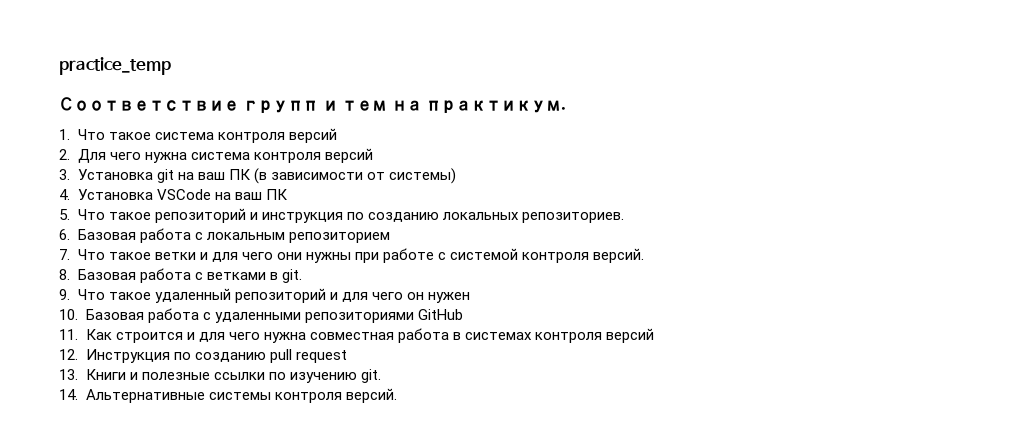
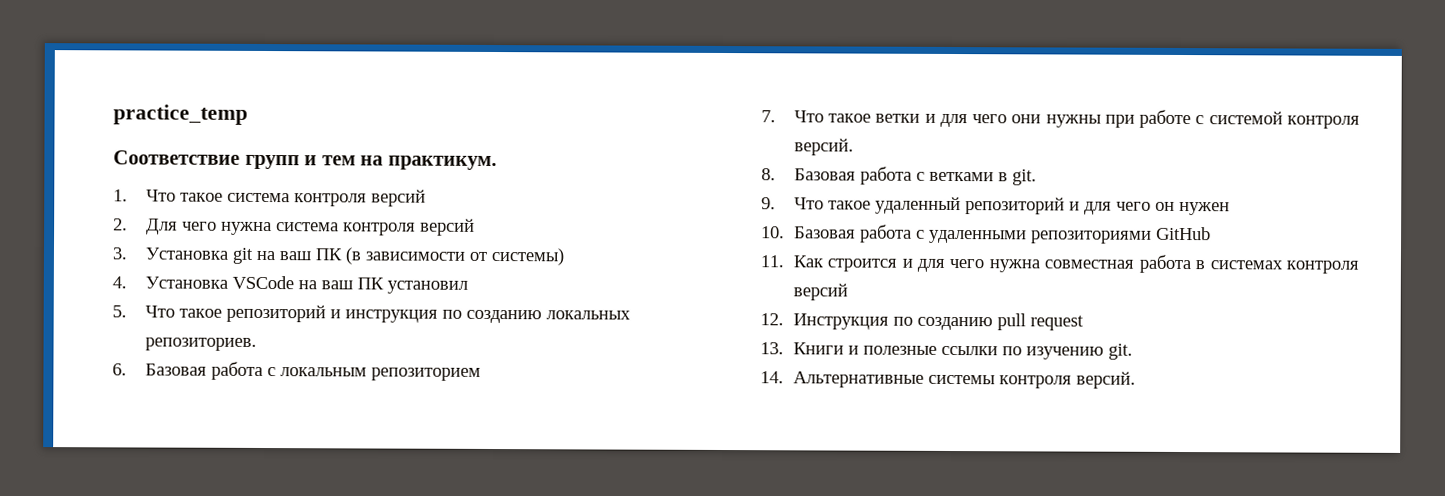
(287, 194) none -> [386,280,468,294] установил

